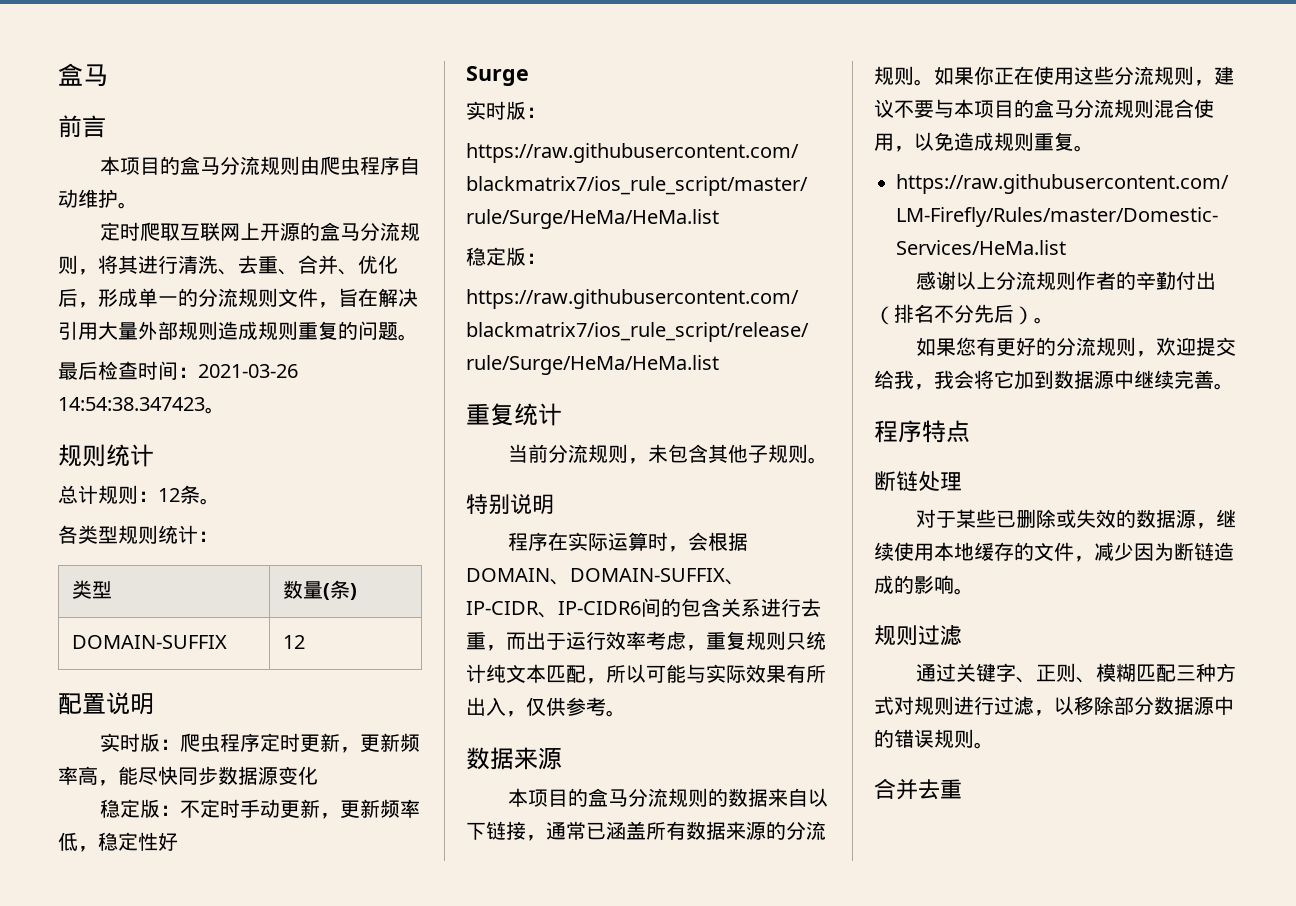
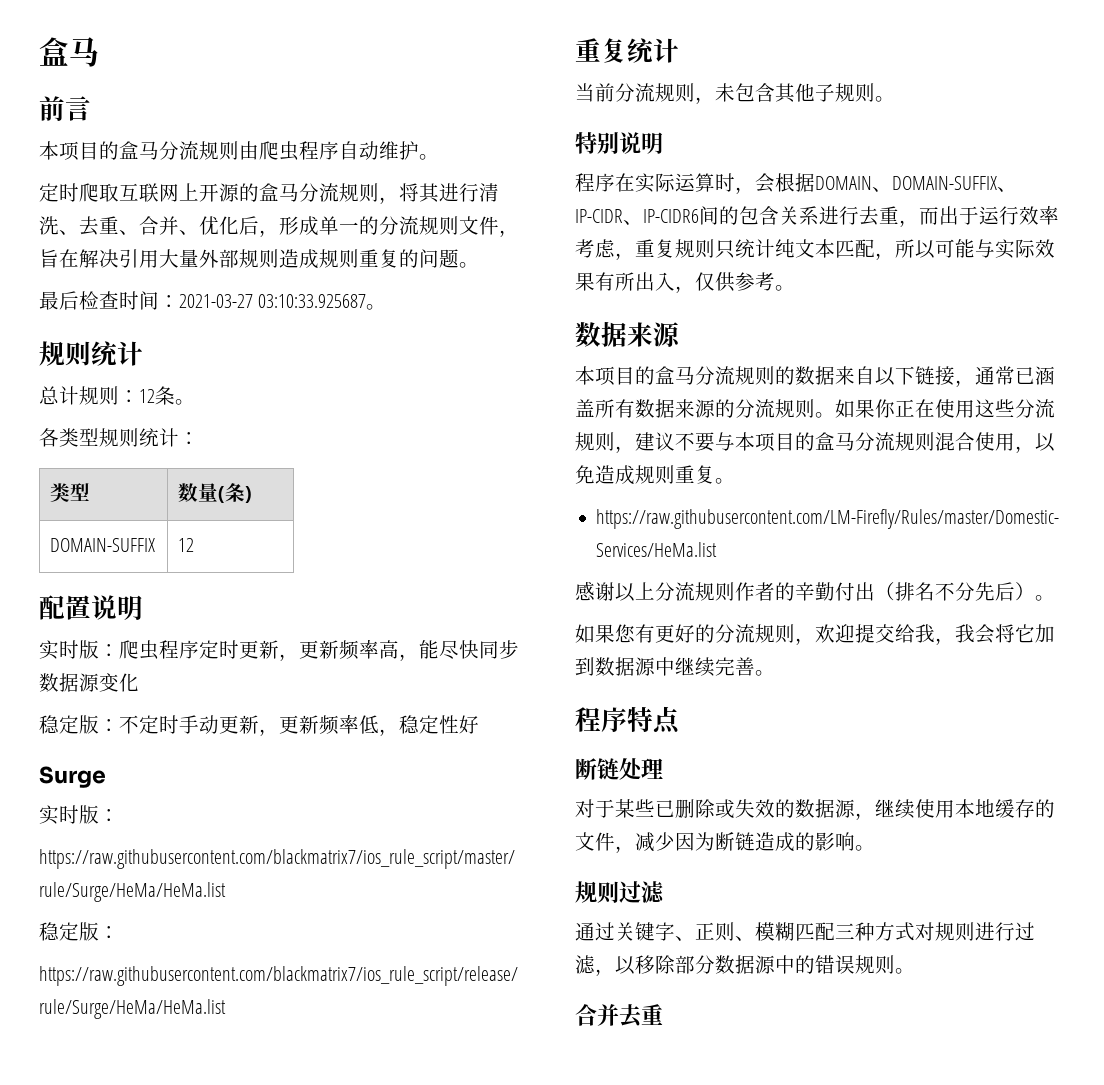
[198,364,298,378] [58,397,205,411] 2021-03-26 14:54:38.347423 -> [179,294,367,308] 2021-03-27 03:10:33.925687

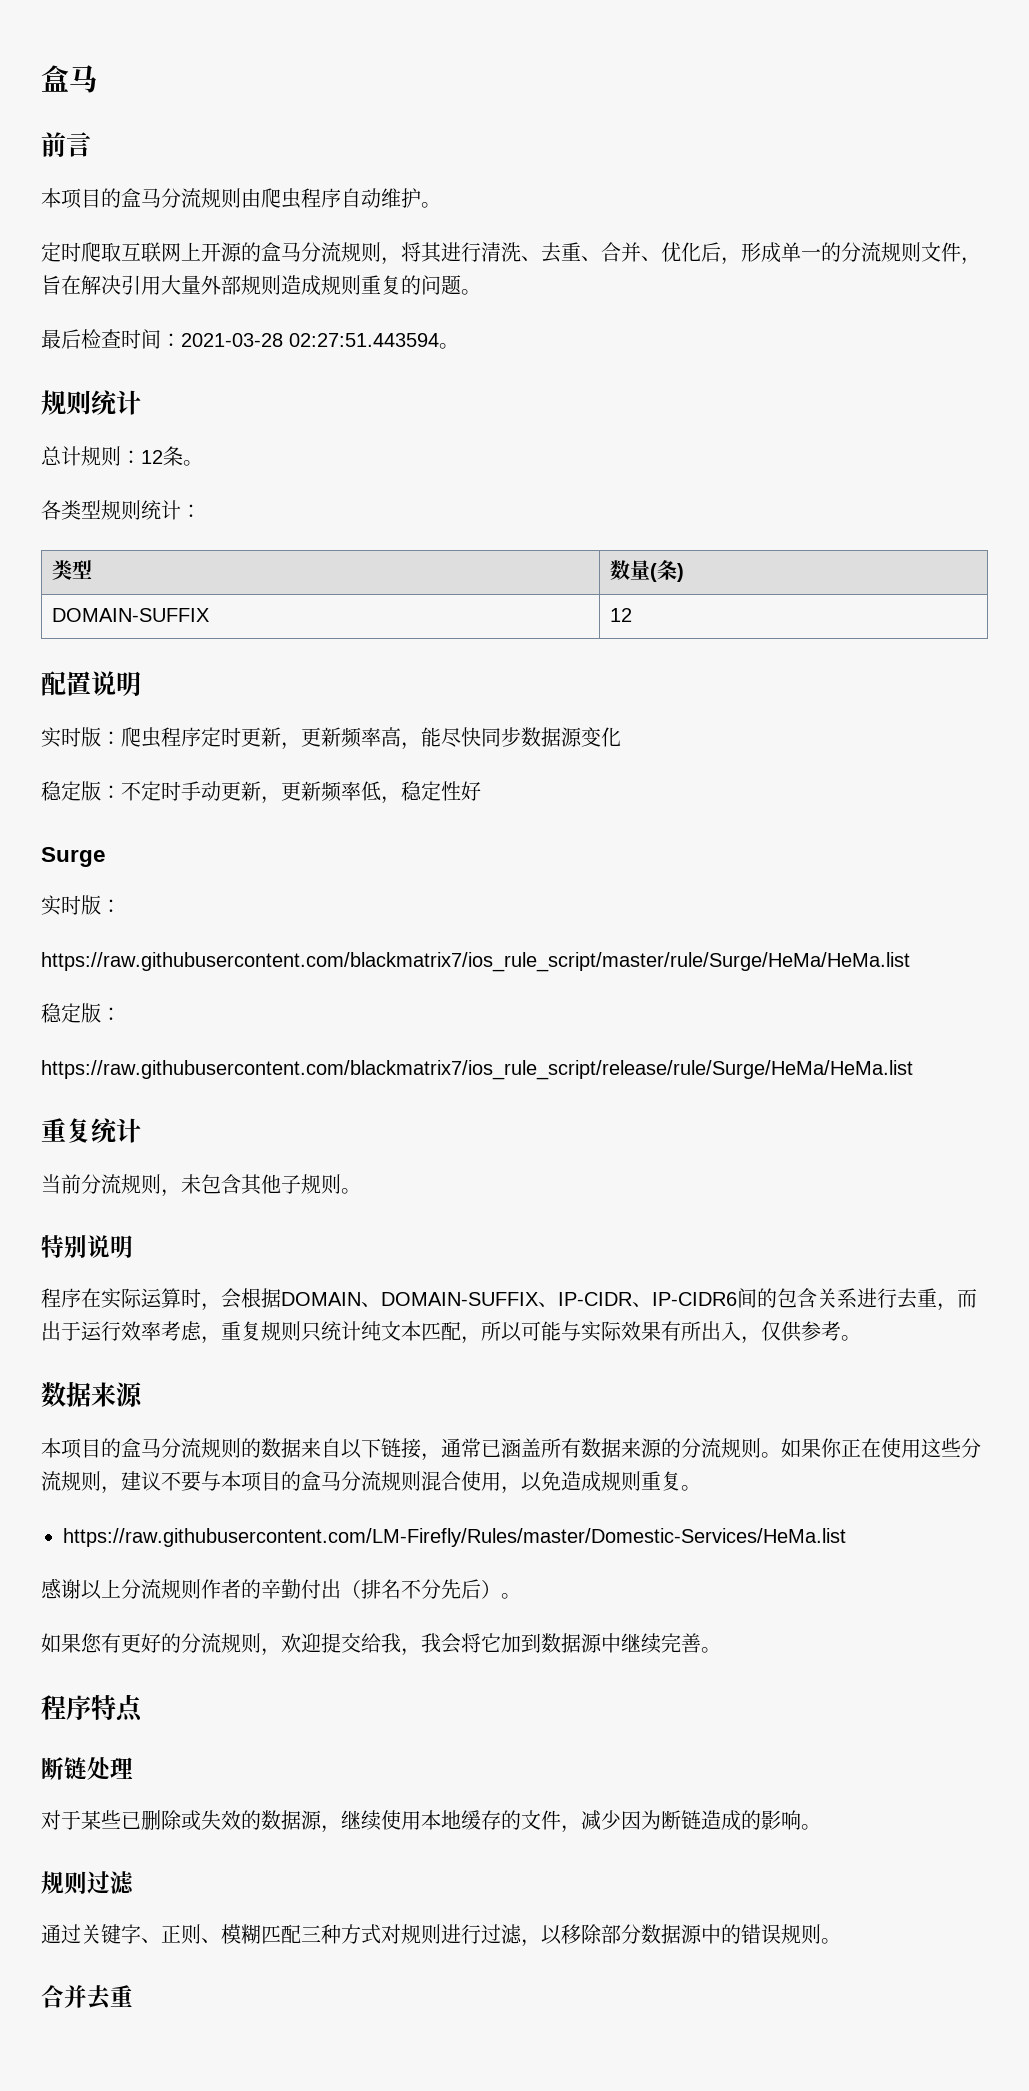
[179,294,367,308] 2021-03-27 03:10:33.925687 -> [181,333,439,347] 2021-03-28 02:27:51.443594

